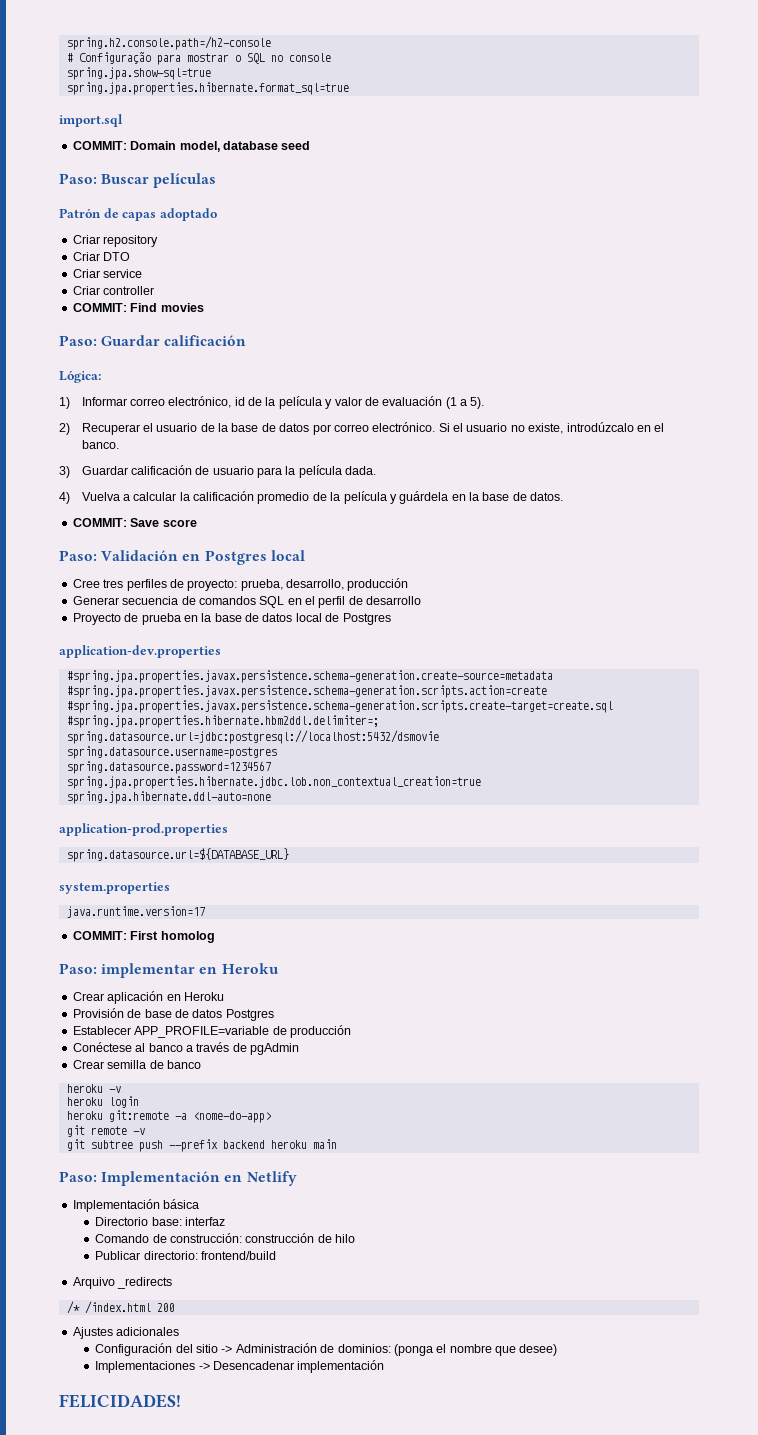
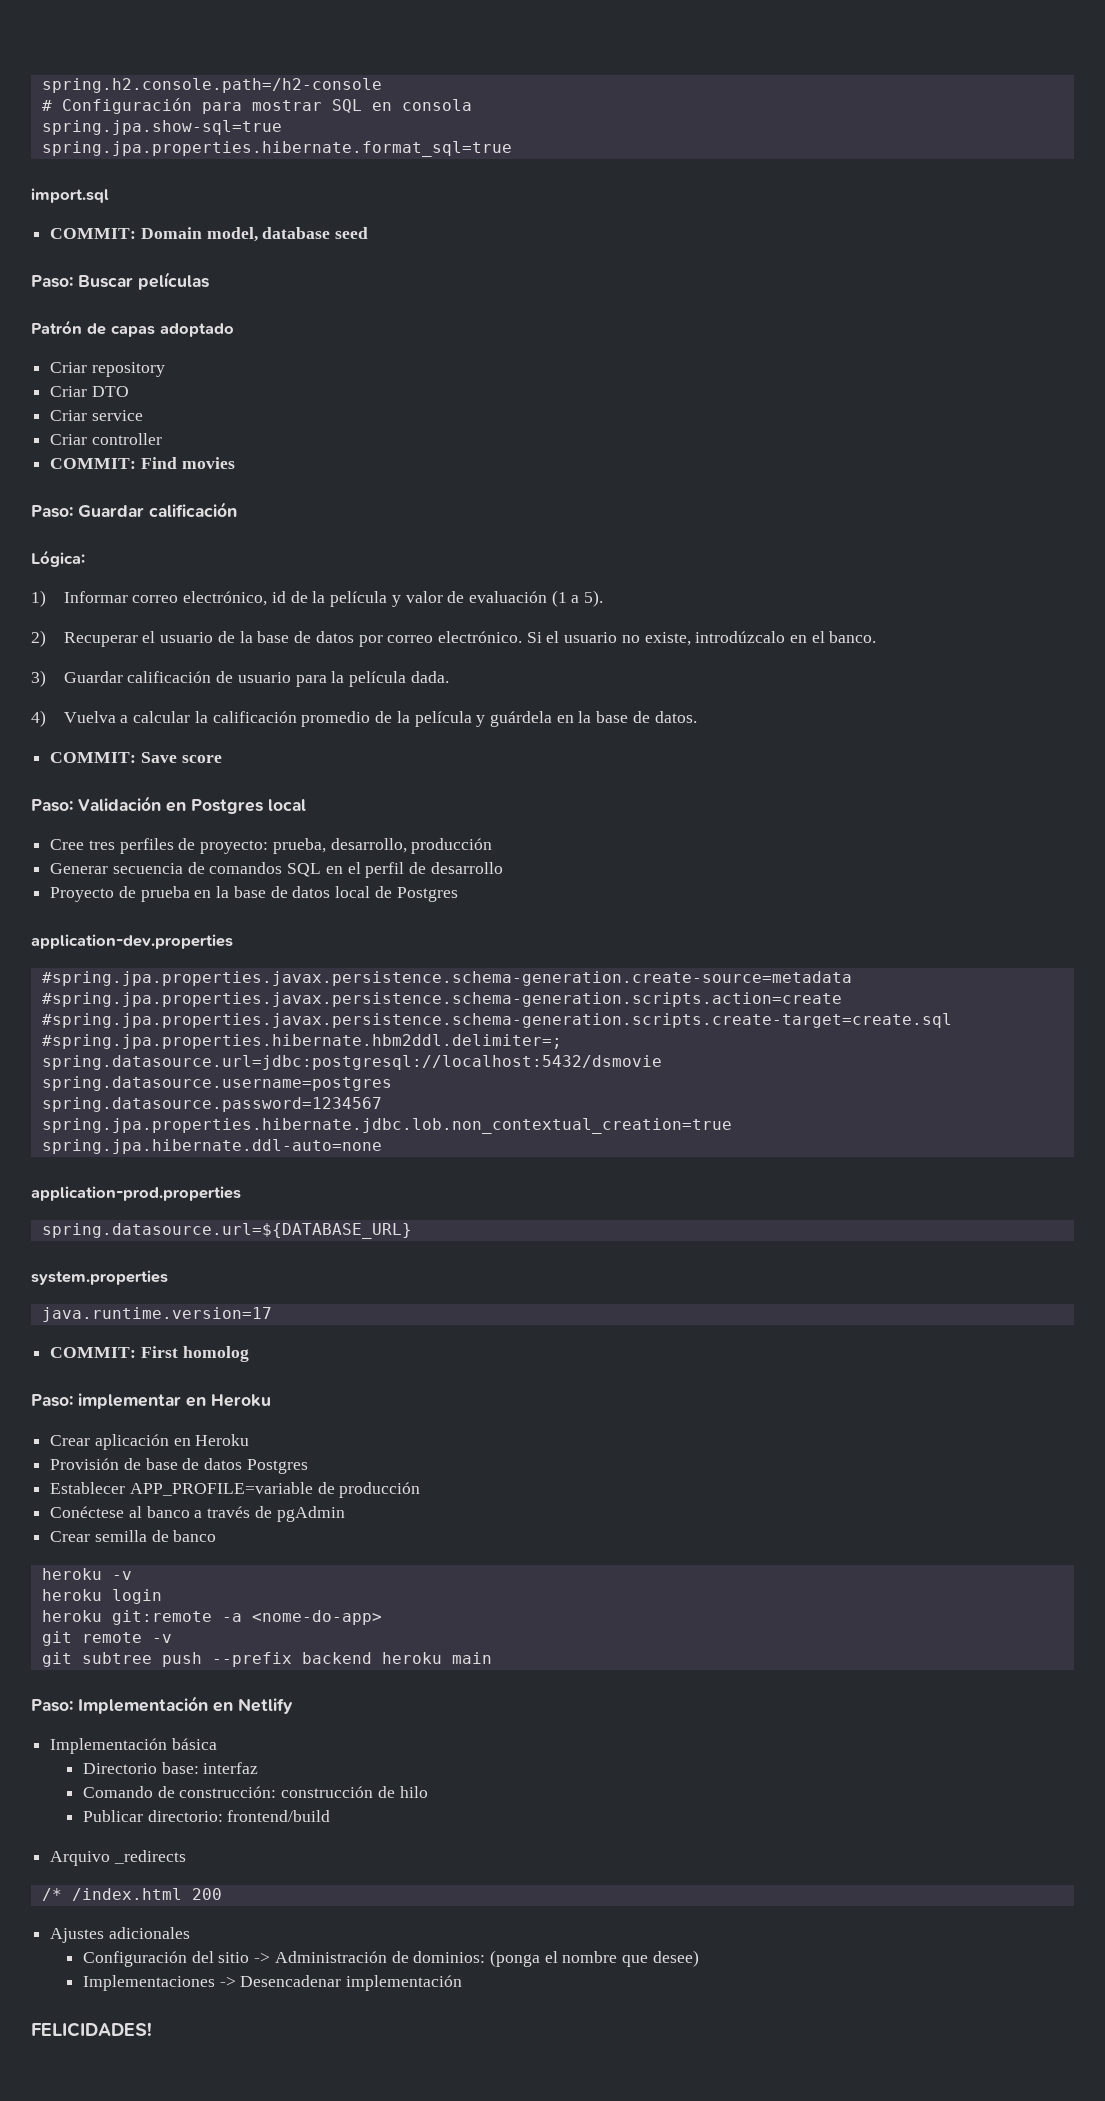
[78,52,151,64] Configuração -> [61,98,192,114] Configuración
[234,53,331,64] o SQL no console -> [331,99,472,113] SQL en consola

